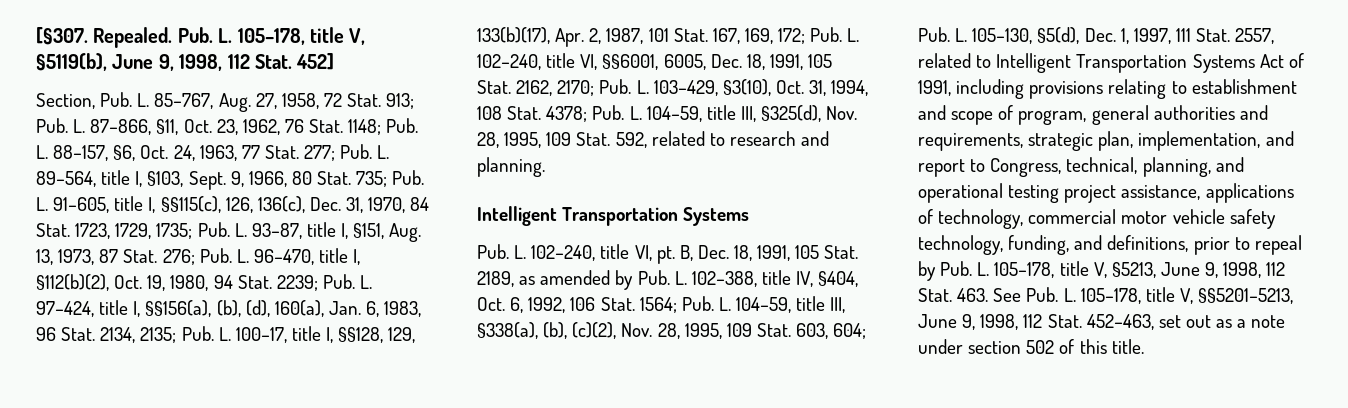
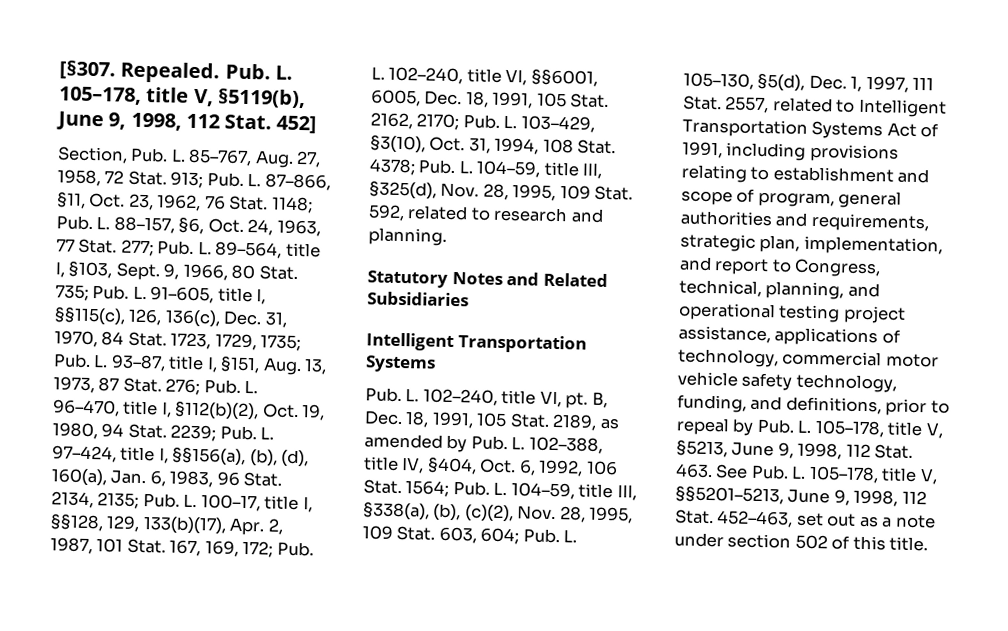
(545, 167) none -> [367,270,608,288] [367,291,469,307] // Statutory Notes and Related Subsidiaries

